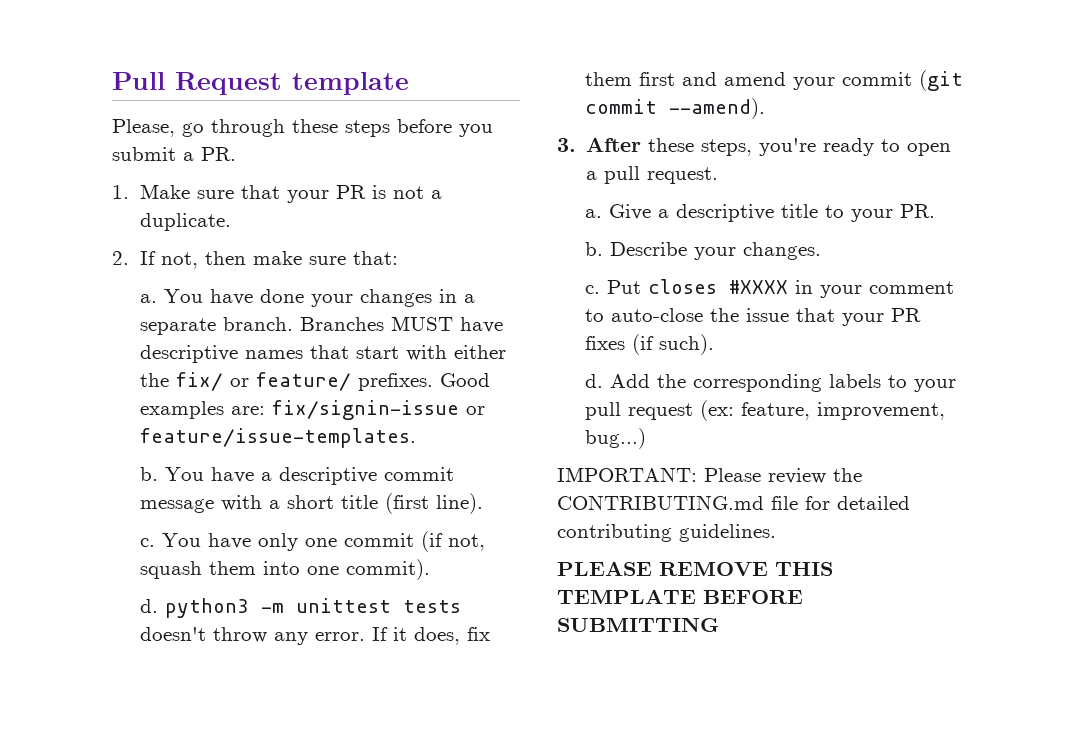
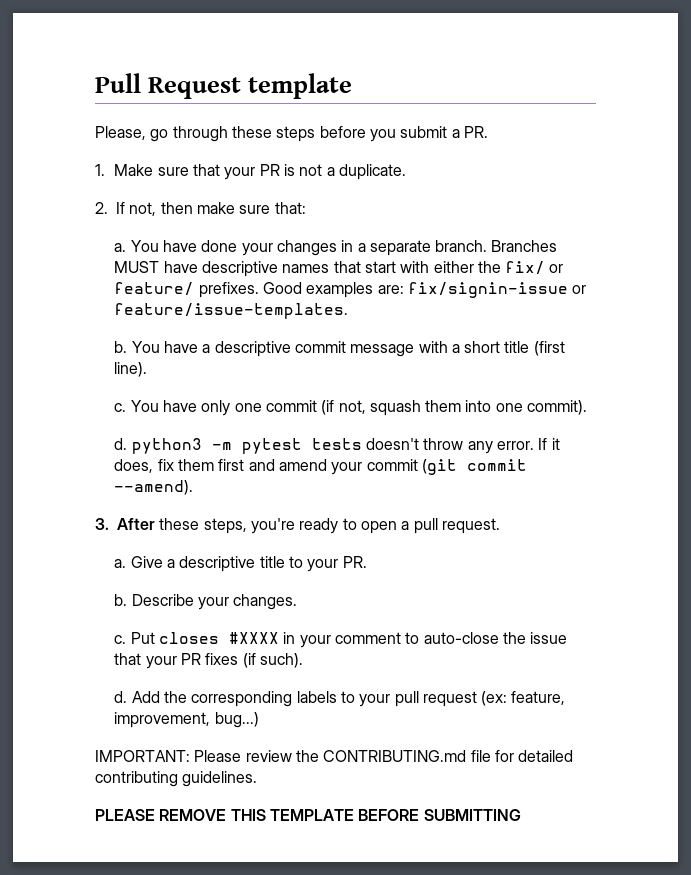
[295,598,391,613] unittest -> [241,438,302,454] pytest

